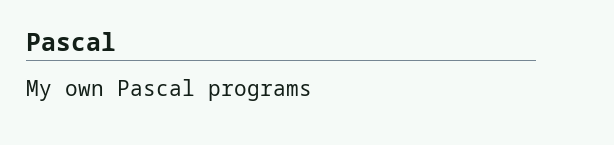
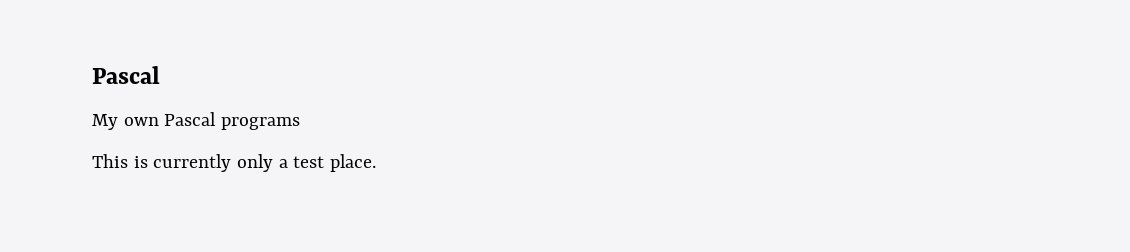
(312, 92) none -> [92,154,377,172] // This is currently only a test place.

